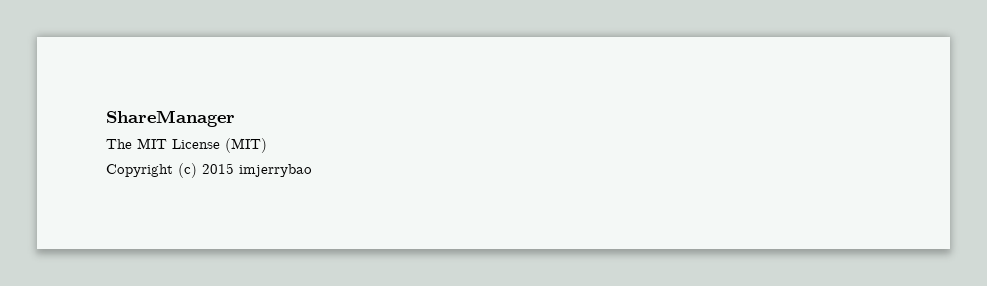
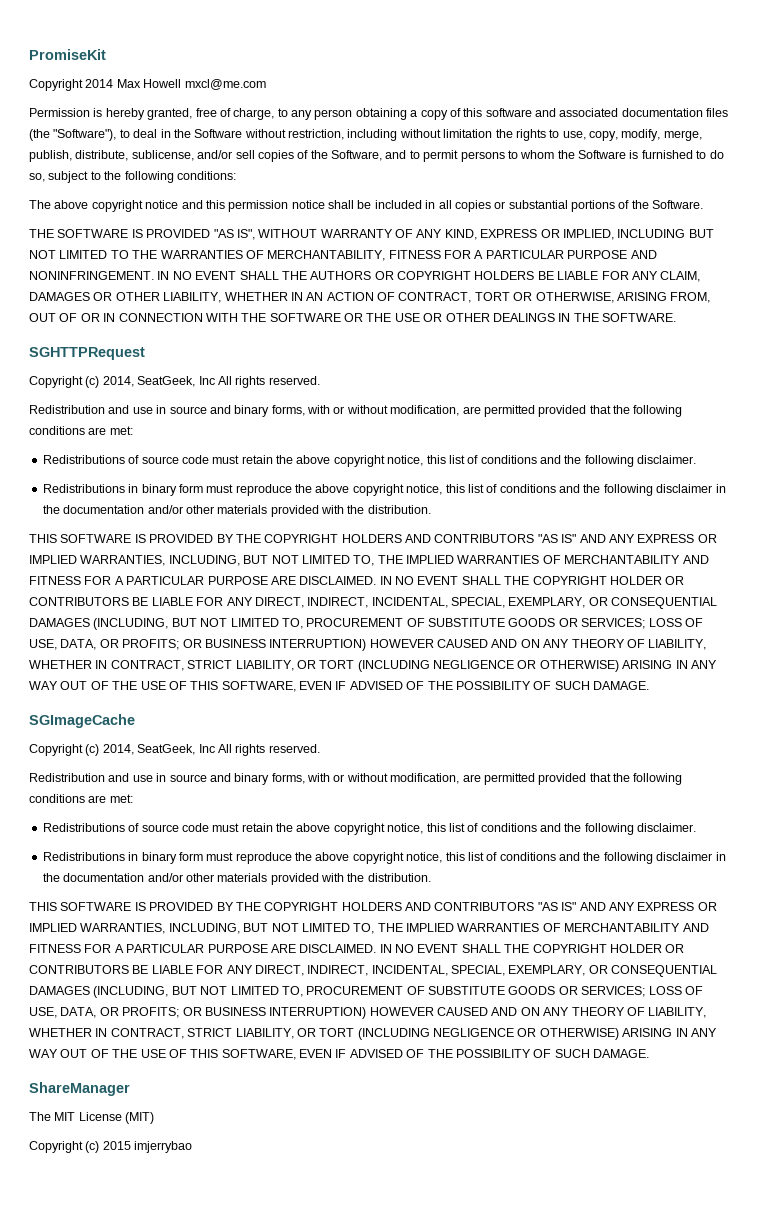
(106, 118) none -> [29,49,106,60] [29,79,266,91] [29,108,729,120] [29,129,702,141] [29,150,724,162] [29,171,236,183] [29,200,704,212] [29,229,714,240] [29,250,657,261] [29,271,701,282] [29,292,711,303] [29,313,676,322] [29,347,145,360] [29,376,320,388] [29,405,683,417] [29,426,133,435] [42,455,697,467] [42,484,726,496] [42,505,431,517] [29,534,717,543] [29,555,709,566] [29,576,685,585] [29,597,718,609] [29,618,703,630] [29,639,707,651] [29,660,717,672] [29,681,649,692] [29,714,135,728] [29,744,320,756] [29,773,683,785] [29,794,133,803] [42,823,697,835] [42,852,726,864] [42,873,431,885] [29,902,717,911] [29,923,709,934] [29,944,685,953] [29,965,718,977] [29,986,703,998] [29,1007,707,1019] [29,1028,717,1040] [29,1049,649,1060] PromiseKit // Copyright 2014 Max Howell mxcl@me.com // Permission is hereby granted, free of charge, to any person obtaining a copy of this software and associated documentation files (the "Software"), to deal in the Software without restriction, including without limitation the rights to use, copy, modify, merge, publish, distribute, sublicense, and/or sell copies of the Software, and to permit persons to whom the Software is furnished to do so, subject to the following conditions: // The above copyright notice and this permission notice shall be included in all copies or substantial portions of the Software. // THE SOFTWARE IS PROVIDED "AS IS", WITHOUT WARRANTY OF ANY KIND, EXPRESS OR IMPLIED, INCLUDING BUT NOT LIMITED TO THE WARRANTIES OF MERCHANTABILITY, FITNESS FOR A PARTICULAR PURPOSE AND NONINFRINGEMENT. IN NO EVENT SHALL THE AUTHORS OR COPYRIGHT HOLDERS BE LIABLE FOR ANY CLAIM, DAMAGES OR OTHER LIABILITY, WHETHER IN AN ACTION OF CONTRACT, TORT OR OTHERWISE, ARISING FROM, OUT OF OR IN CONNECTION WITH THE SOFTWARE OR THE USE OR OTHER DEALINGS IN THE SOFTWARE. // SGHTTPRequest // Copyright (c) 2014, SeatGeek, Inc All rights reserved. // Redistribution and use in source and binary forms, with or without modification, are permitted provided that the following conditions are met: // Redistributions of source code must retain the above copyright notice, this list of conditions and the following disclaimer. // Redistributions in binary form must reproduce the above copyright notice, this list of conditions and the following disclaimer in the documentation and/or other materials provided with the distribution. // THIS SOFTWARE IS PROVIDED BY THE COPYRIGHT HOLDERS AND CONTRIBUTORS "AS IS" AND ANY EXPRESS OR IMPLIED WARRANTIES, INCLUDING, BUT NOT LIMITED TO, THE IMPLIED WARRANTIES OF MERCHANTABILITY AND FITNESS FOR A PARTICULAR PURPOSE ARE DISCLAIMED. IN NO EVENT SHALL THE COPYRIGHT HOLDER OR CONTRIBUTORS BE LIABLE FOR ANY DIRECT, INDIRECT, INCIDENTAL, SPECIAL, EXEMPLARY, OR CONSEQUENTIAL DAMAGES (INCLUDING, BUT NOT LIMITED TO, PROCUREMENT OF SUBSTITUTE GOODS OR SERVICES; LOSS OF USE, DATA, OR PROFITS; OR BUSINESS INTERRUPTION) HOWEVER CAUSED AND ON ANY THEORY OF LIABILITY, WHETHER IN CONTRACT, STRICT LIABILITY, OR TORT (INCLUDING NEGLIGENCE OR OTHERWISE) ARISING IN ANY WAY OUT OF THE USE OF THIS SOFTWARE, EVEN IF ADVISED OF THE POSSIBILITY OF SUCH DAMAGE. // SGImageCache // Copyright (c) 2014, SeatGeek, Inc All rights reserved. // Redistribution and use in source and binary forms, with or without modification, are permitted provided that the following conditions are met: // Redistributions of source code must retain the above copyright notice, this list of conditions and the following disclaimer. // Redistributions in binary form must reproduce the above copyright notice, this list of conditions and the following disclaimer in the documentation and/or other materials provided with the distribution. // THIS SOFTWARE IS PROVIDED BY THE COPYRIGHT HOLDERS AND CONTRIBUTORS "AS IS" AND ANY EXPRESS OR IMPLIED WARRANTIES, INCLUDING, BUT NOT LIMITED TO, THE IMPLIED WARRANTIES OF MERCHANTABILITY AND FITNESS FOR A PARTICULAR PURPOSE ARE DISCLAIMED. IN NO EVENT SHALL THE COPYRIGHT HOLDER OR CONTRIBUTORS BE LIABLE FOR ANY DIRECT, INDIRECT, INCIDENTAL, SPECIAL, EXEMPLARY, OR CONSEQUENTIAL DAMAGES (INCLUDING, BUT NOT LIMITED TO, PROCUREMENT OF SUBSTITUTE GOODS OR SERVICES; LOSS OF USE, DATA, OR PROFITS; OR BUSINESS INTERRUPTION) HOWEVER CAUSED AND ON ANY THEORY OF LIABILITY, WHETHER IN CONTRACT, STRICT LIABILITY, OR TORT (INCLUDING NEGLIGENCE OR OTHERWISE) ARISING IN ANY WAY OUT OF THE USE OF THIS SOFTWARE, EVEN IF ADVISED OF THE POSSIBILITY OF SUCH DAMAGE. //

